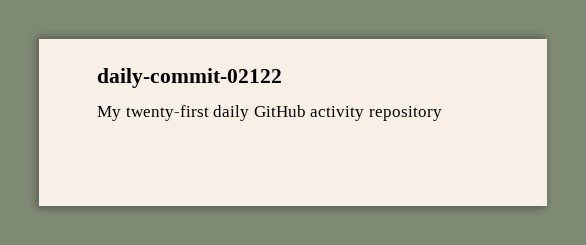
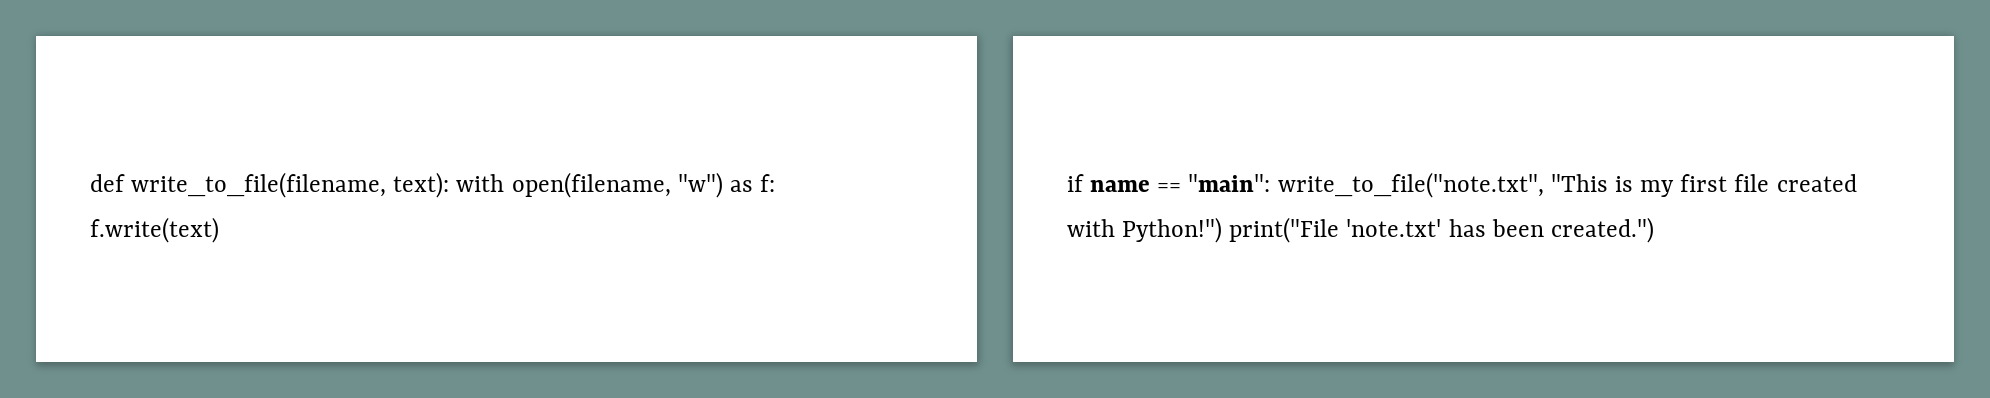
[97,68,282,88] [97,105,442,121] daily-commit-02122 // My twenty-first daily GitHub activity repository -> [90,172,776,198] [90,217,219,243] [1067,172,1857,198] [1067,217,1654,243] def write_to_file(filename, text): with open(filename, "w") as f: f.write(text) // if name == "main": write_to_file("note.txt", "This is my first file created with Python!") print("File 'note.txt' has been created.")

